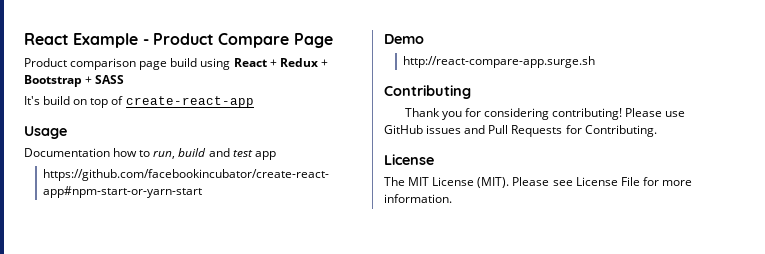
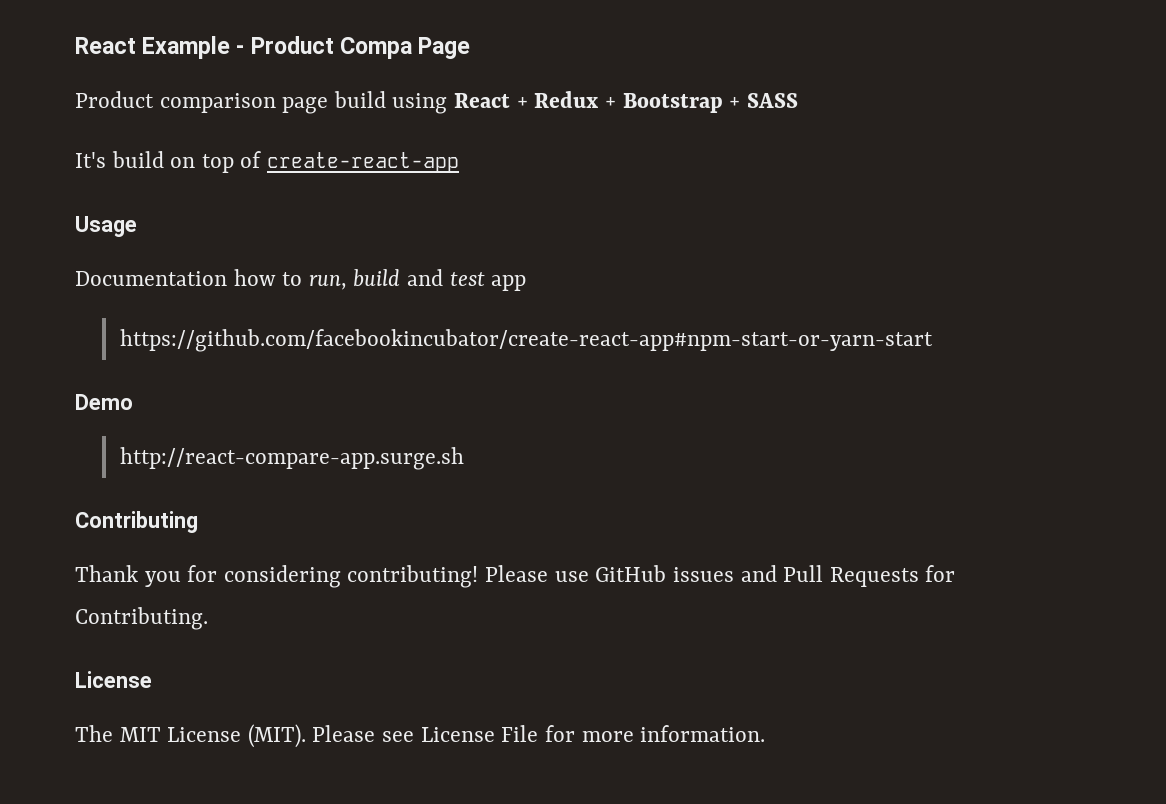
[218,33,290,48] Compare -> [339,37,412,59] Compa

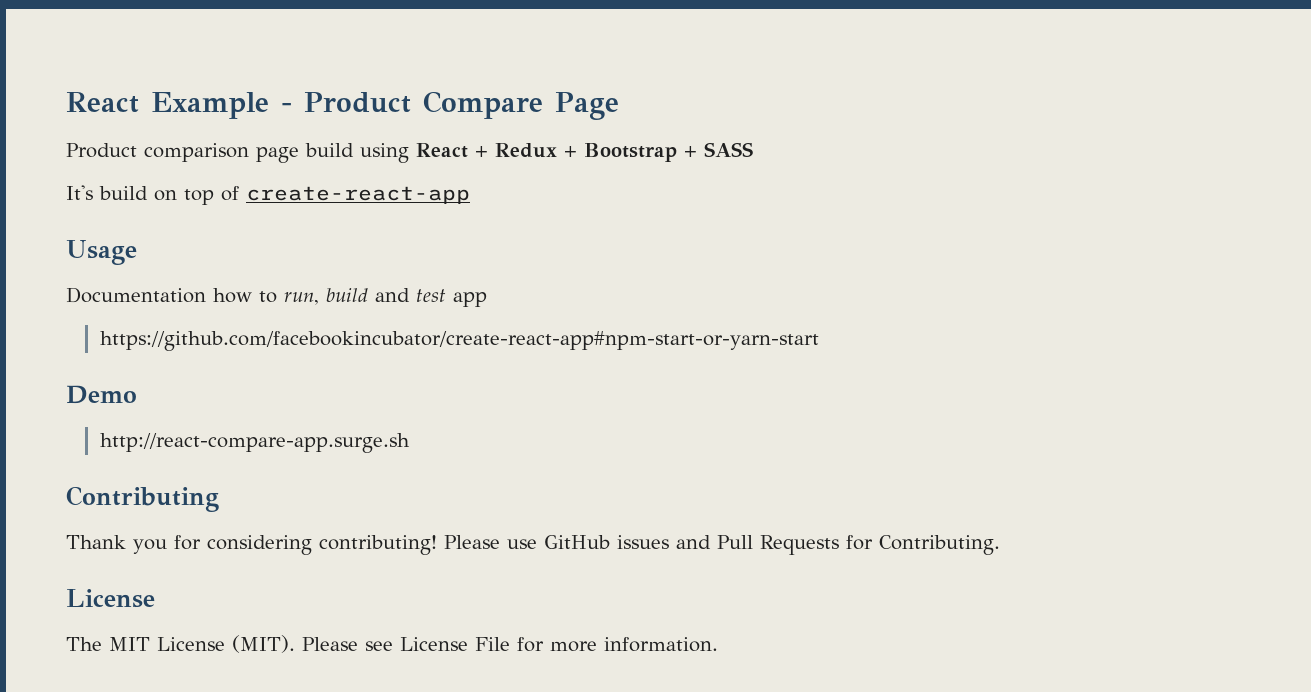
[339,37,412,59] Compa -> [423,91,543,119] Compare

